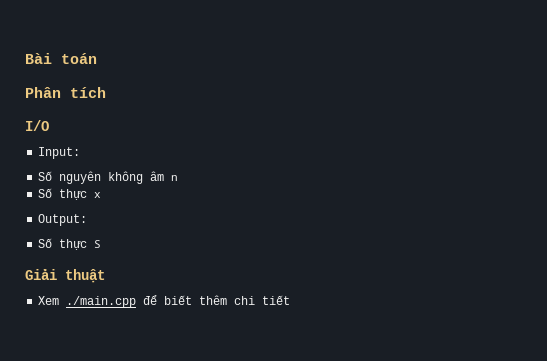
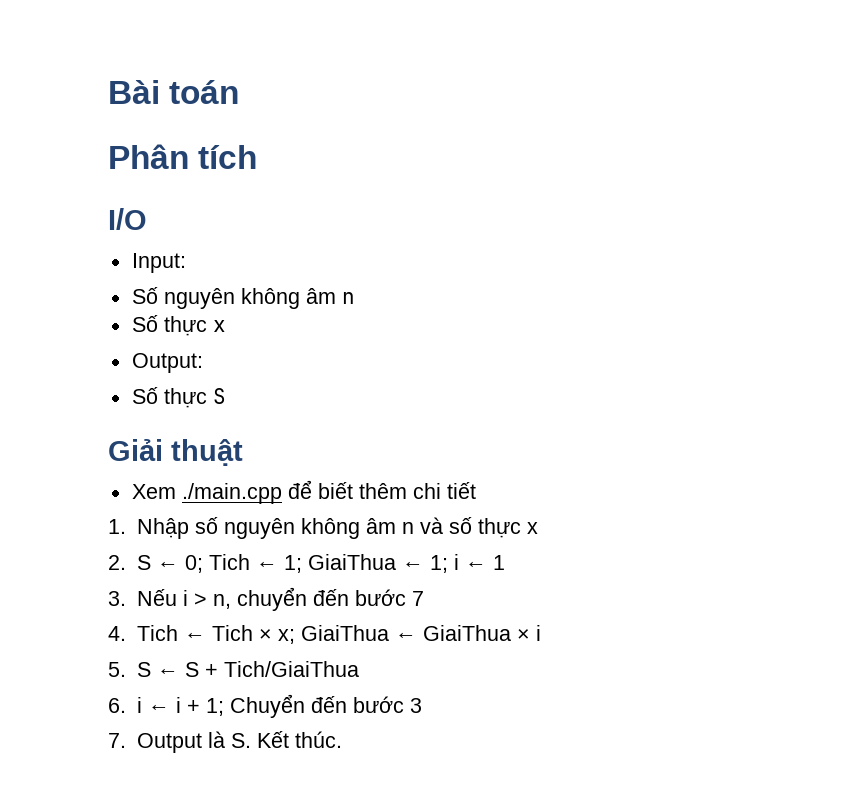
(291, 300) none -> [108,517,538,539] [108,554,505,573] [108,587,424,611] [108,625,541,644] [108,661,359,677] [108,694,422,718] [108,731,342,753] // 1. Nhập số nguyên không âm n và số thực x // 2. S ← 0; Tich ← 1; GiaiThua ← 1; i ← 1 // 3. Nếu i > n, chuyển đến bước 7 // 4. Tich ← Tich × x; GiaiThua ← GiaiThua × i // 5. S ← S + Tich/GiaiThua // 6. i ← i + 1; Chuyển đến bước 3 // 7. Output là S. Kết thúc.

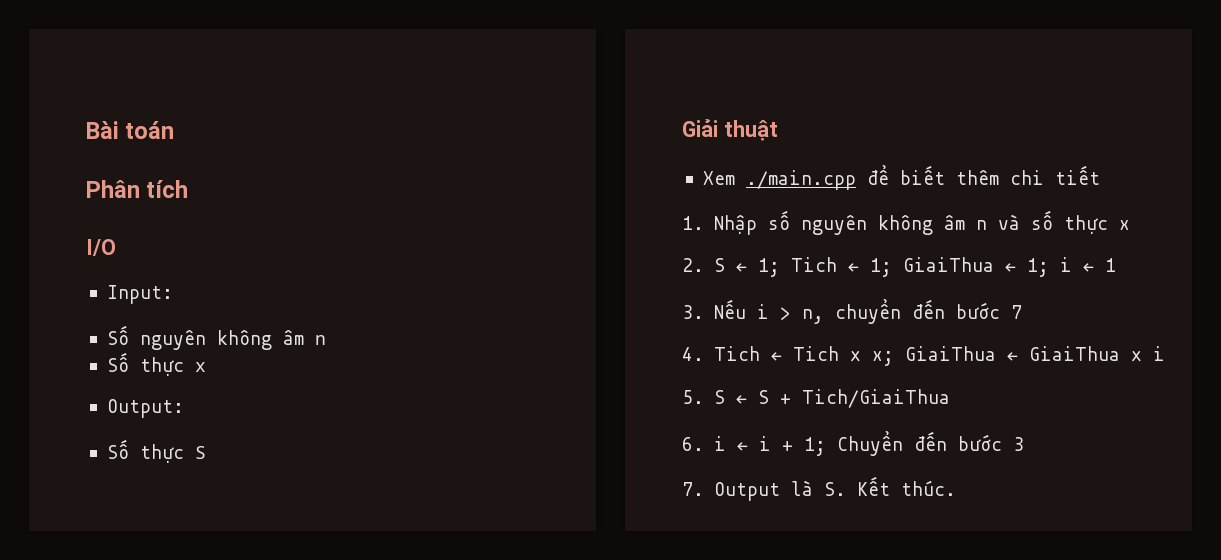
[184,555,203,573] 0; -> [757,258,780,277] 1;

